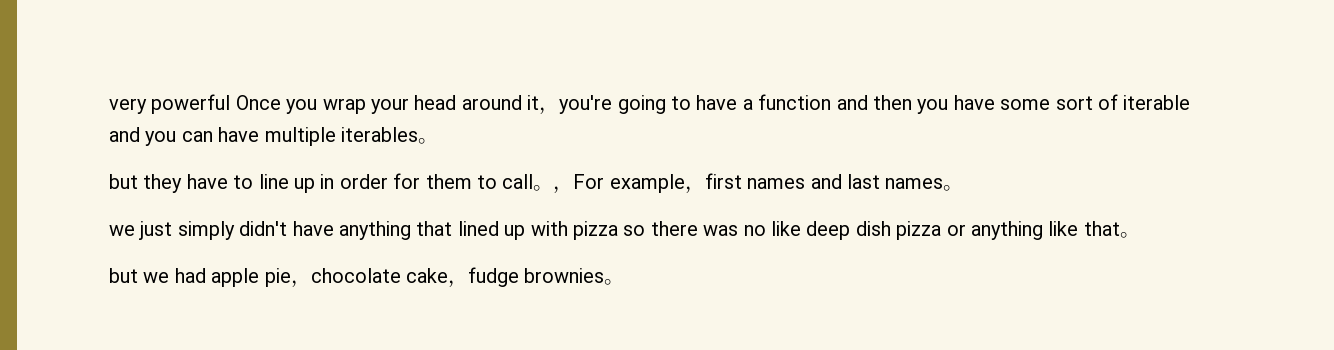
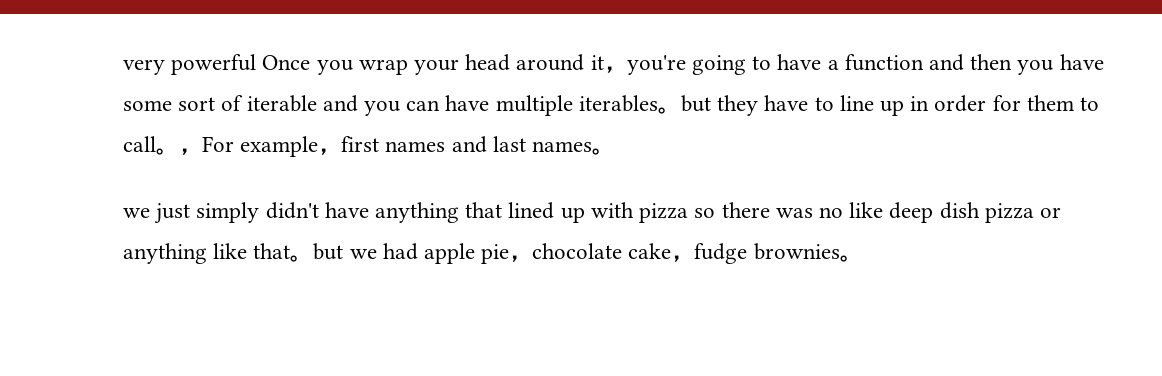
(438, 141) // -> (681, 110) none
(1140, 235) // -> (314, 258) none

